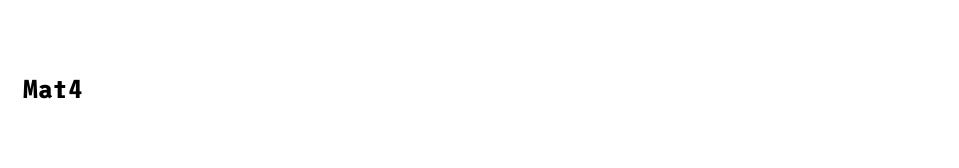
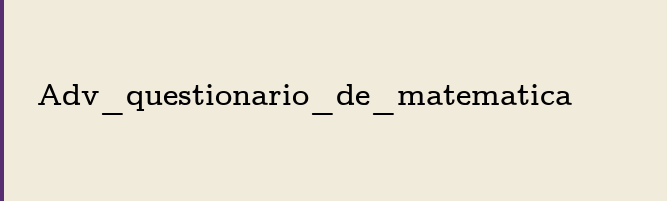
[23,79,83,99] Mat4 -> [37,84,572,115] Adv_questionario_de_matematica

